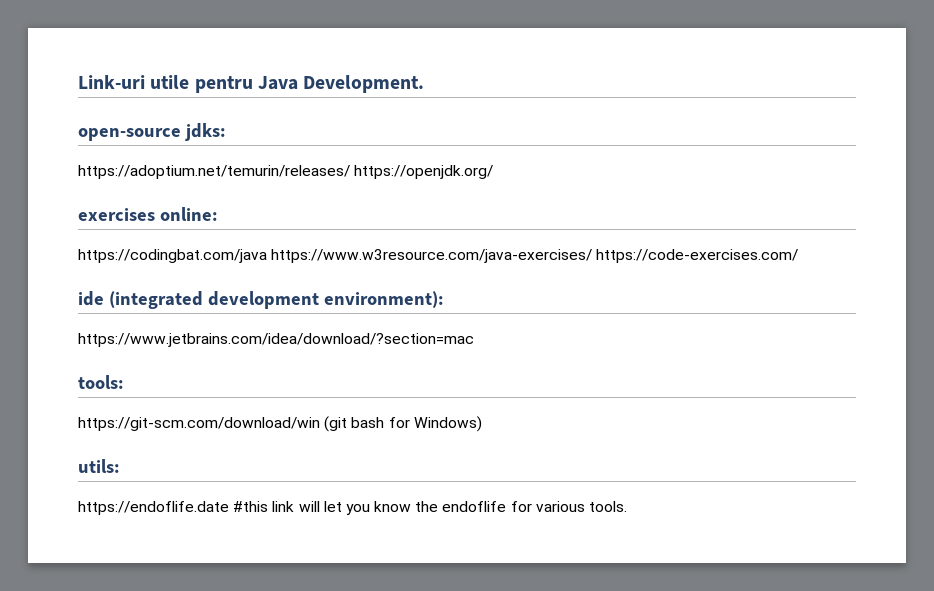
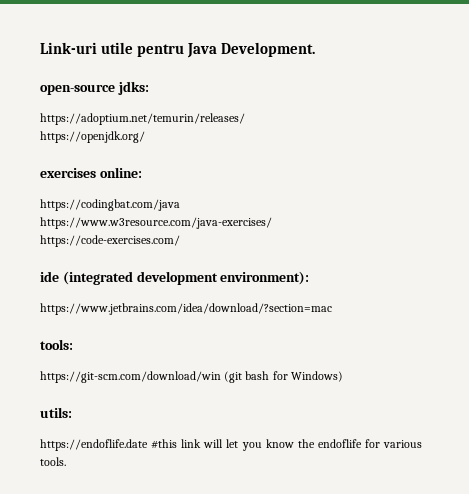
(350, 172) none -> (245, 119) //
(267, 256) none -> (180, 205) //
(593, 256) none -> (272, 223) //

